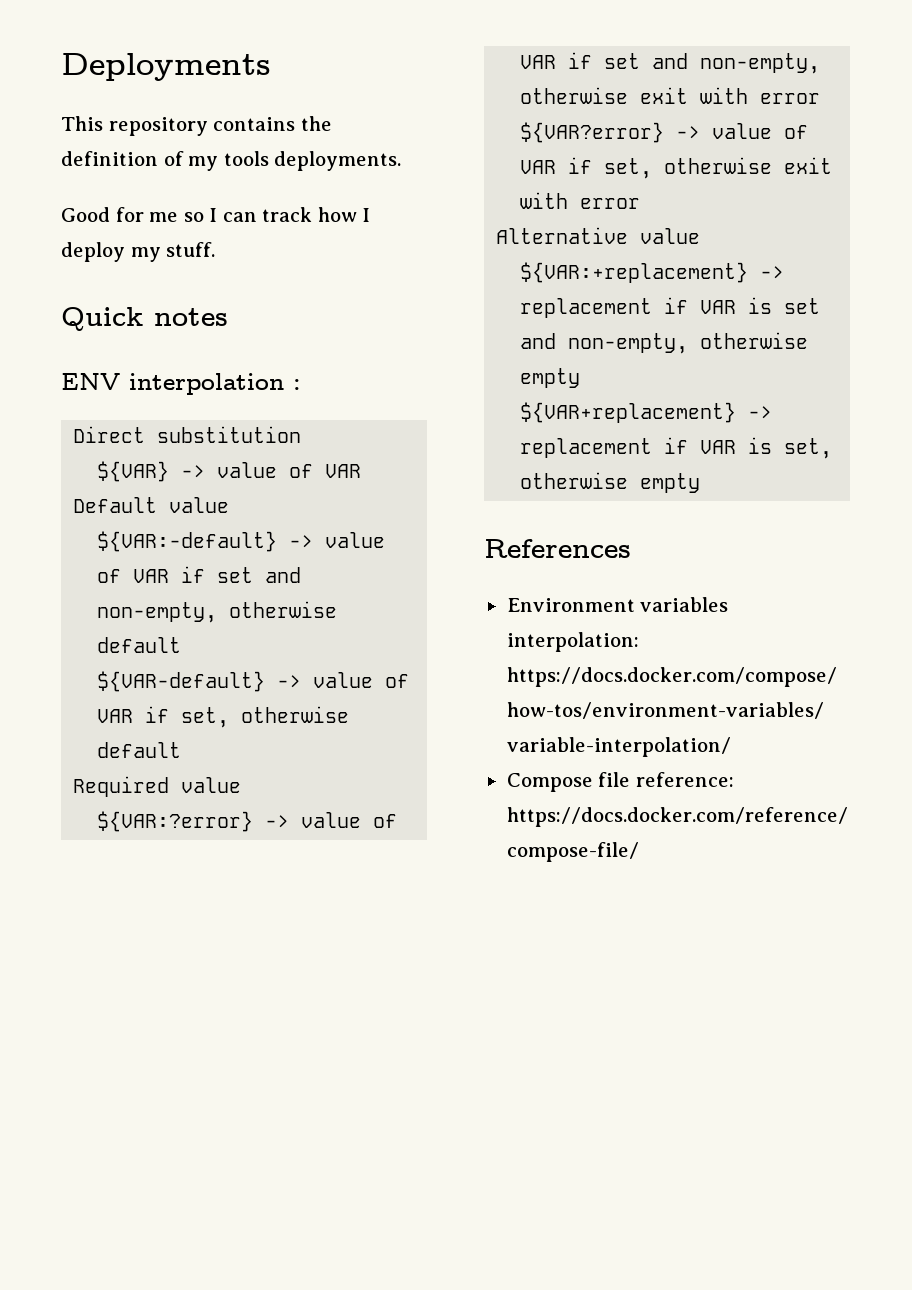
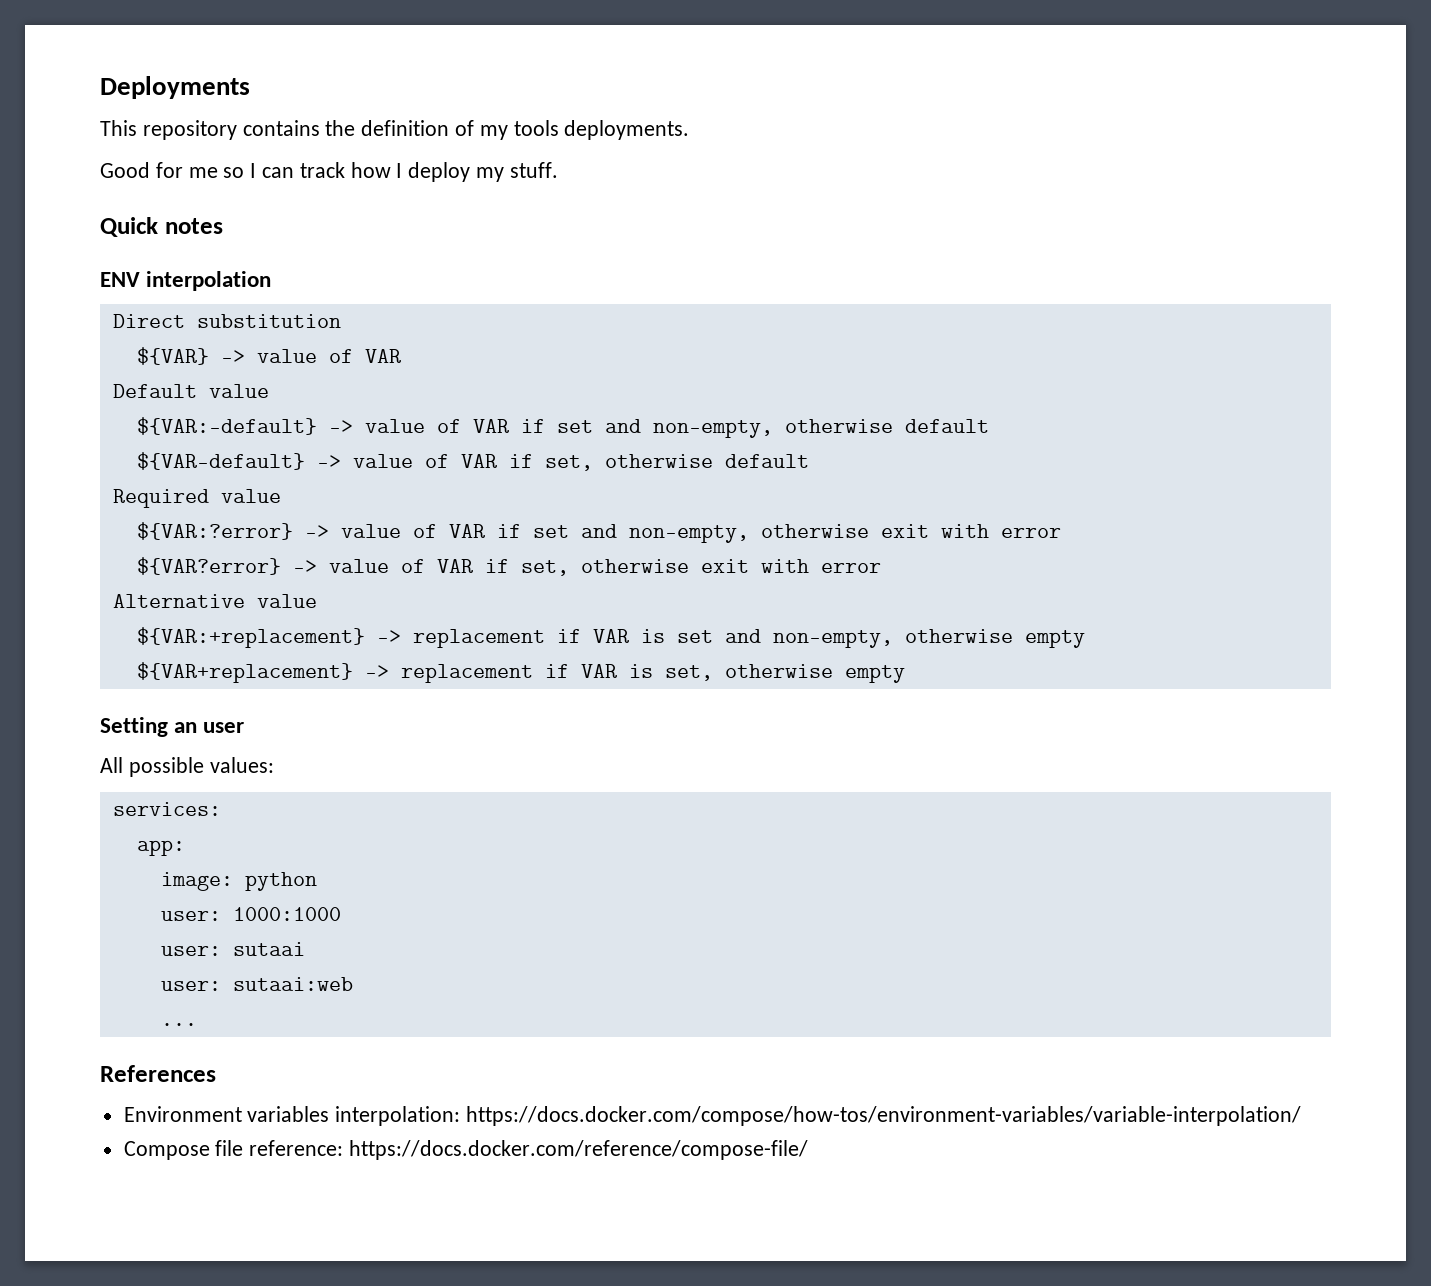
[293,379,301,390] : -> (272, 281) none
(701, 483) none -> [100,717,245,737] [100,757,274,777] [112,802,221,816] [136,840,185,856] [160,872,317,891] [160,907,341,921] [160,942,305,956] [160,977,353,991] [160,1023,197,1026] // Setting an user // All possible values: // services: // app: // image: python // user: 1000:1000 // user: sutaai // user: sutaai:web // ...

